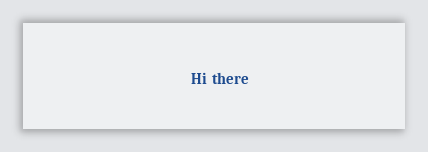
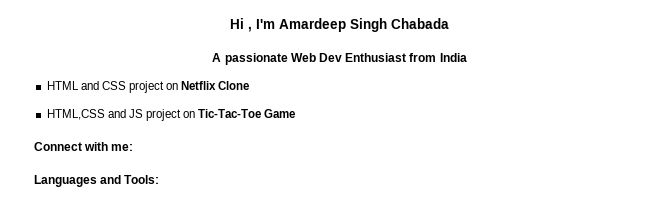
[211,72,249,84] there -> [248,18,449,32] [212,53,467,65] [46,81,250,93] [46,109,296,121] [34,142,134,151] [34,175,160,187] , I'm Amardeep Singh Chabada // A passionate Web Dev Enthusiast from India // HTML and CSS project on Netflix Clone // HTML,CSS and JS project on Tic-Tac-Toe Game // Connect with me: // Languages and Tools:

